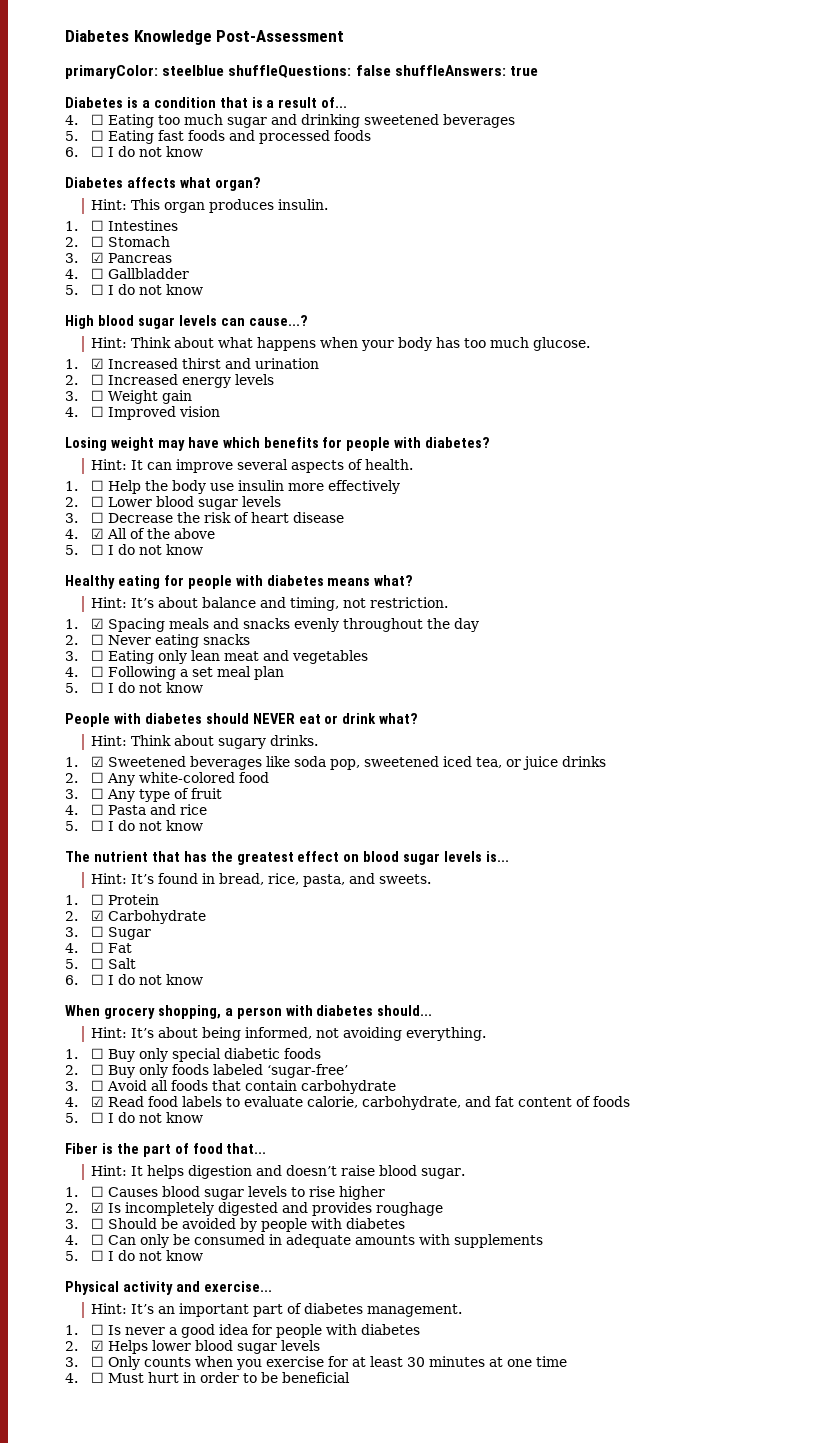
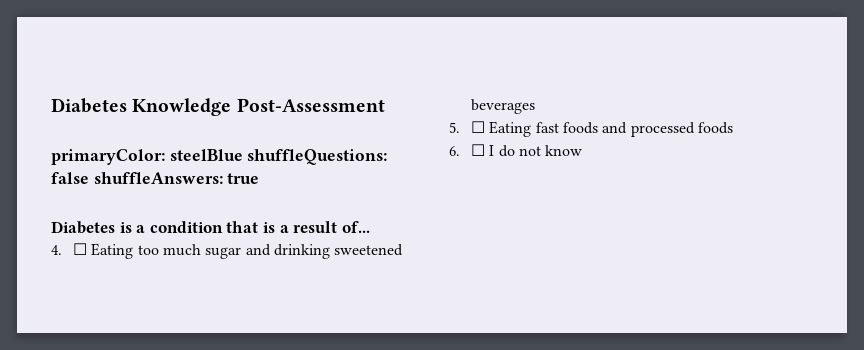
[162,65,225,76] steelblue -> [169,149,243,161] steelBlue
[65,177,261,191] [91,199,329,213] [65,220,179,231] [65,236,171,247] [65,252,173,263] [65,268,190,279] [65,284,204,295] [65,315,308,329] [91,337,591,351] [65,358,320,369] [65,374,275,388] [65,390,193,404] [65,406,221,420] [65,437,491,451] [91,459,414,473] [65,480,401,494] [65,496,282,510] [65,512,345,523] [65,528,216,539] [65,544,204,555] [65,575,414,589] [91,597,449,611] [65,618,480,632] [65,634,251,648] [65,650,369,664] [65,666,285,680] [65,682,204,693] [65,713,419,727] [91,735,319,749] [65,756,607,770] [65,772,270,786] [65,788,223,802] [65,804,208,815] [65,820,204,831] [65,851,510,865] [91,873,432,887] [65,894,160,905] [65,910,207,924] [65,926,152,940] [65,942,133,953] [65,958,137,969] [65,974,204,985] [65,1005,433,1019] [91,1027,487,1041] [65,1048,322,1062] [65,1064,349,1078] [65,1080,397,1094] [65,1096,631,1110] [65,1112,204,1123] [65,1143,267,1157] [91,1165,466,1179] [65,1186,386,1200] [65,1202,444,1216] [65,1218,406,1232] [65,1234,544,1248] [65,1250,204,1261] [65,1281,272,1295] [91,1303,463,1317] [65,1324,421,1338] [65,1340,321,1354] [65,1356,568,1370] [65,1372,351,1383] // Diabetes affects what organ? // Hint: This organ produces insulin. // 1. ☐ Intestines // 2. ☐ Stomach // 3. ☑ Pancreas // 4. ☐ Gallbladder // 5. ☐ I do not know // High blood sugar levels can cause...? // Hint: Think about what happens when your body has too much glucose. // 1. ☑ Increased thirst and urination // 2. ☐ Increased energy levels // 3. ☐ Weight gain // 4. ☐ Improved vision // Losing weight may have which benefits for people with diabetes? // Hint: It can improve several aspects of health. // 1. ☐ Help the body use insulin more effectively // 2. ☐ Lower blood sugar levels // 3. ☐ Decrease the risk of heart disease // 4. ☑ All of the above // 5. ☐ I do not know // Healthy eating for people with diabetes means what? // Hint: It’s about balance and timing, not restriction. // 1. ☑ Spacing meals and snacks evenly throughout the day // 2. ☐ Never eating snacks // 3. ☐ Eating only lean meat and vegetables // 4. ☐ Following a set meal plan // 5. ☐ I do not know // People with diabetes should NEVER eat or drink what? // Hint: Think about sugary drinks. // 1. ☑ Sweetened beverages like soda pop, sweetened iced tea, or juice drinks // 2. ☐ Any white-colored food // 3. ☐ Any type of fruit // 4. ☐ Pasta and rice // 5. ☐ I do not know // The nutrient that has the greatest effect on blood sugar levels is... // Hint: It’s found in bread, rice, pasta, and sweets. // 1. ☐ Protein // 2. ☑ Carbohydrate // 3. ☐ Sugar // 4. ☐ Fat // 5. ☐ Salt // 6. ☐ I do not know // When grocery shopping, a person with diabetes should... // Hint: It’s about being informed, not avoiding everything. // 1. ☐ Buy only special diabetic foods // 2. ☐ Buy only foods labeled ‘sugar-free’ // 3. ☐ Avoid all foods that contain carbohydrate // 4. ☑ Read food labels to evaluate calorie, carbohydrate, and fat content of foods // 5. ☐ I do not know // Fiber is the part of food that... // Hint: It helps digestion and doesn’t raise blood sugar. // 1. ☐ Causes blood sugar levels to rise higher // 2. ☑ Is incompletely digested and provides roughage // 3. ☐ Should be avoided by people with diabetes // 4. ☐ Can only be consumed in adequate amounts with supplements // 5. ☐ I do not know // Physical activity and exercise... // Hint: It’s an important part of diabetes management. // 1. ☐ Is never a good idea for people with diabetes // 2. ☑ Helps lower blood sugar levels // 3. ☐ Only counts when you exercise for at least 30 minutes at one time // 4. ☐ Must hurt in order to be beneficial -> (583, 150) none

